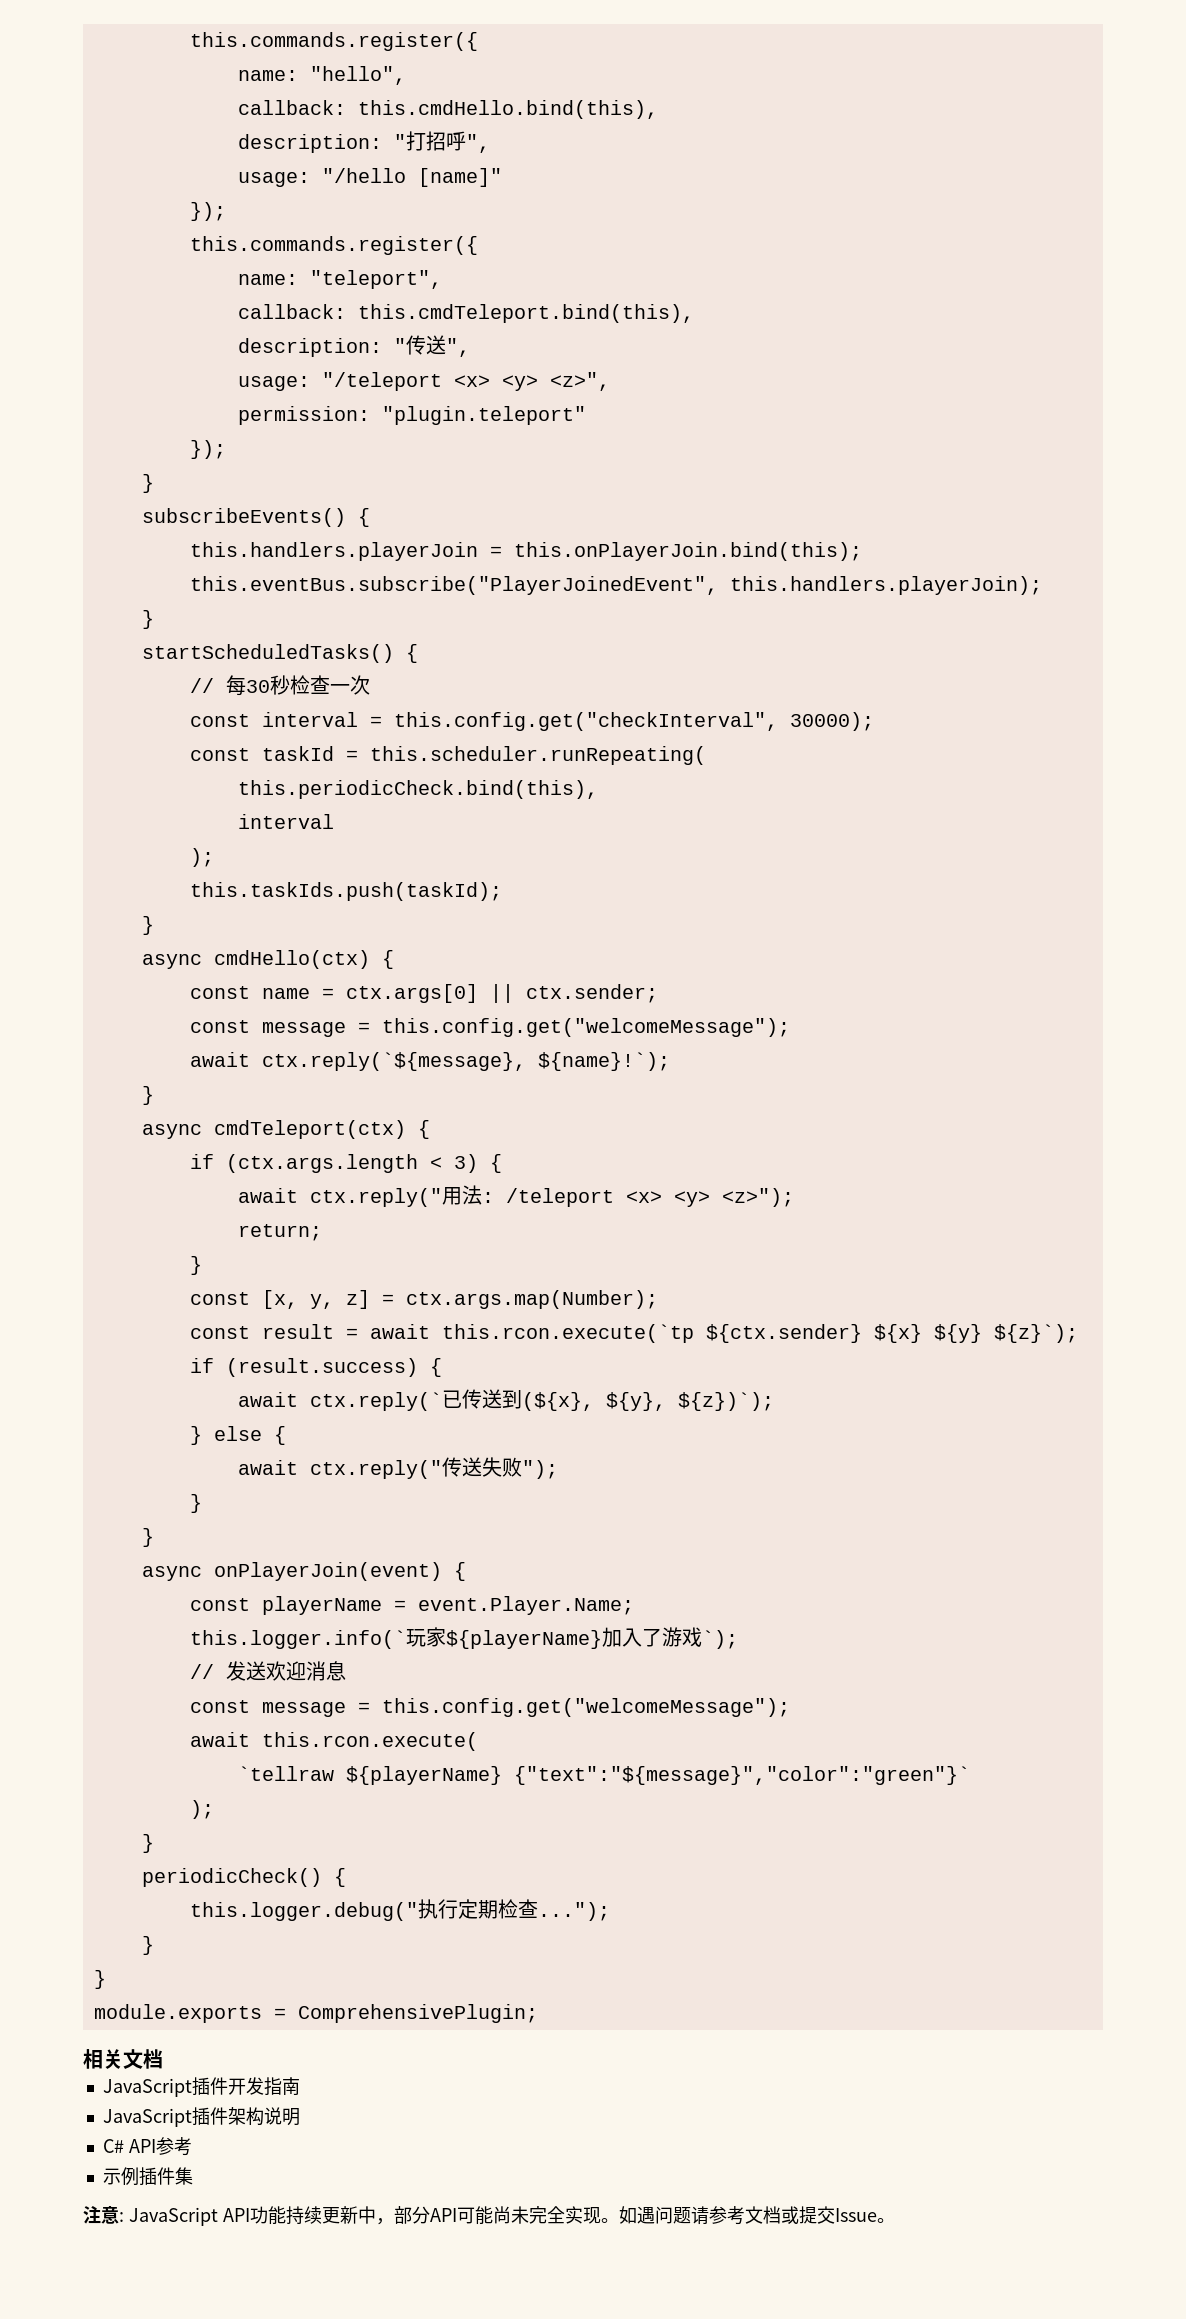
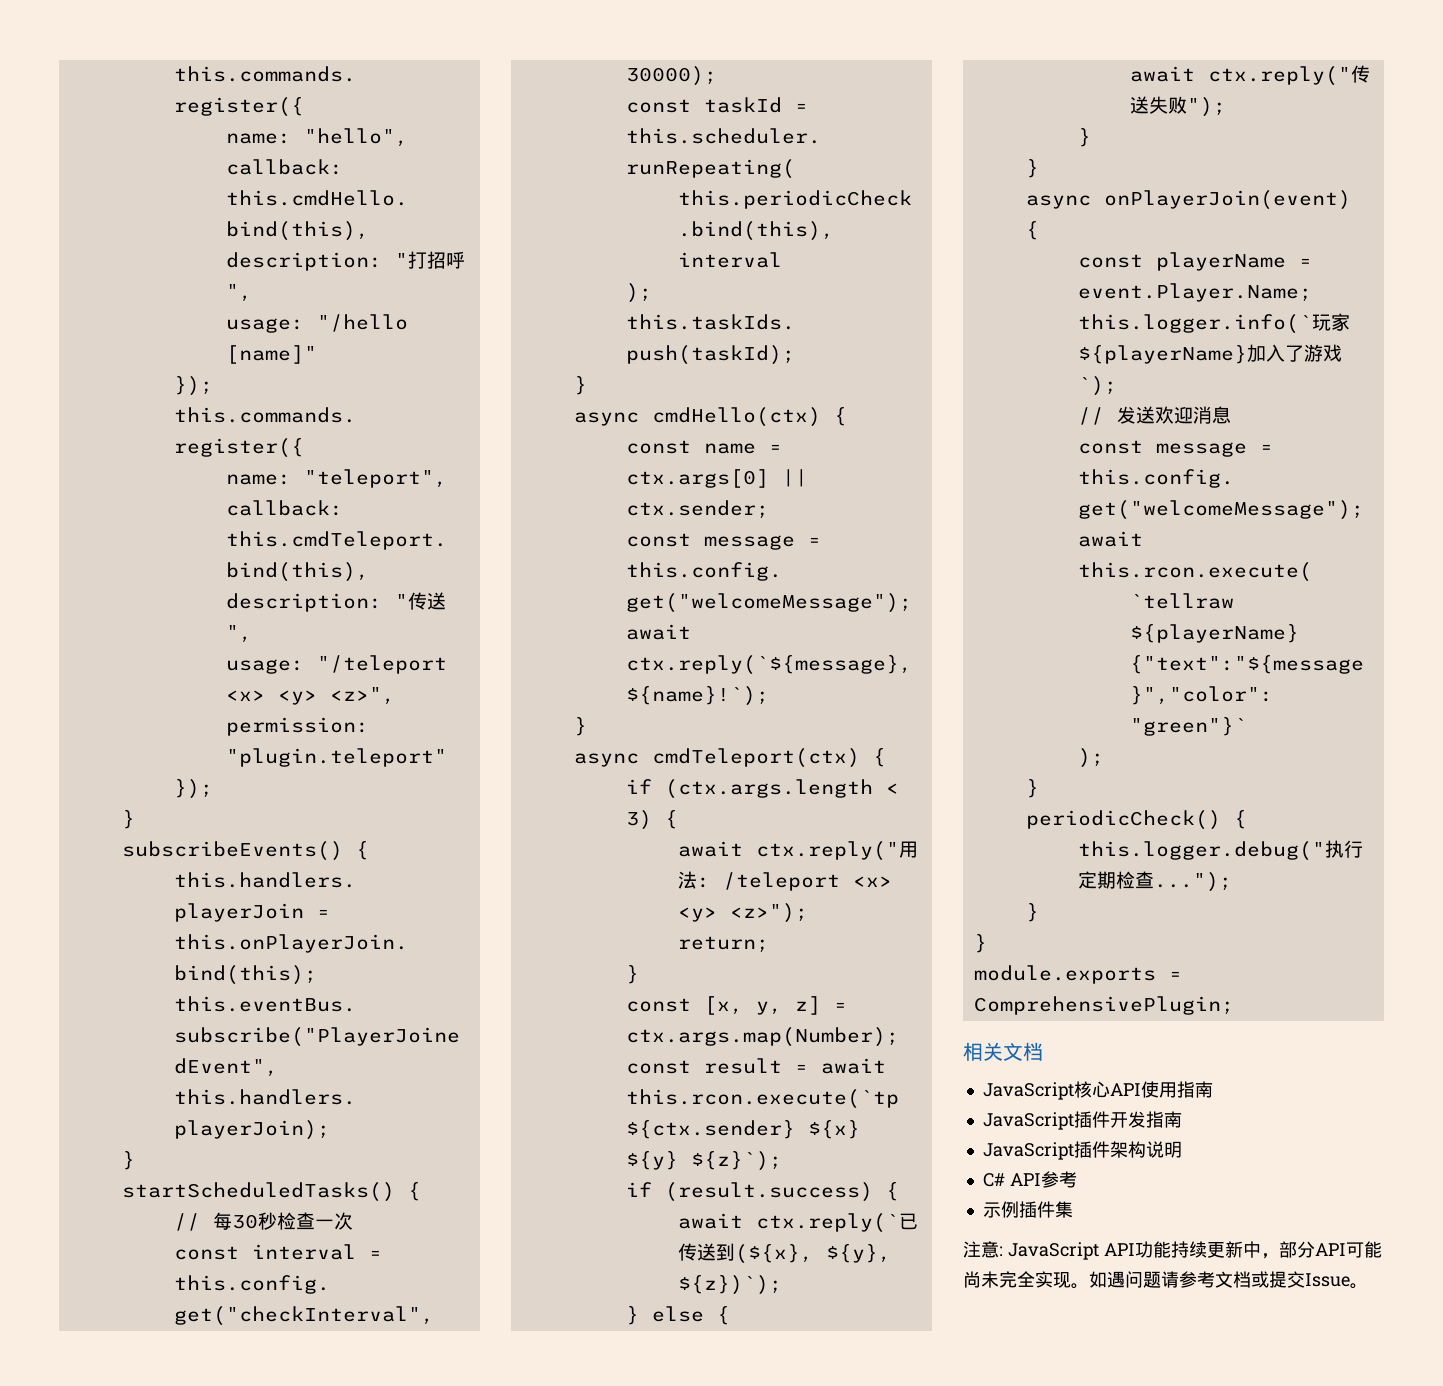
(163, 2059) none -> [982,1081,1213,1100] // JavaScript核心API使用指南

